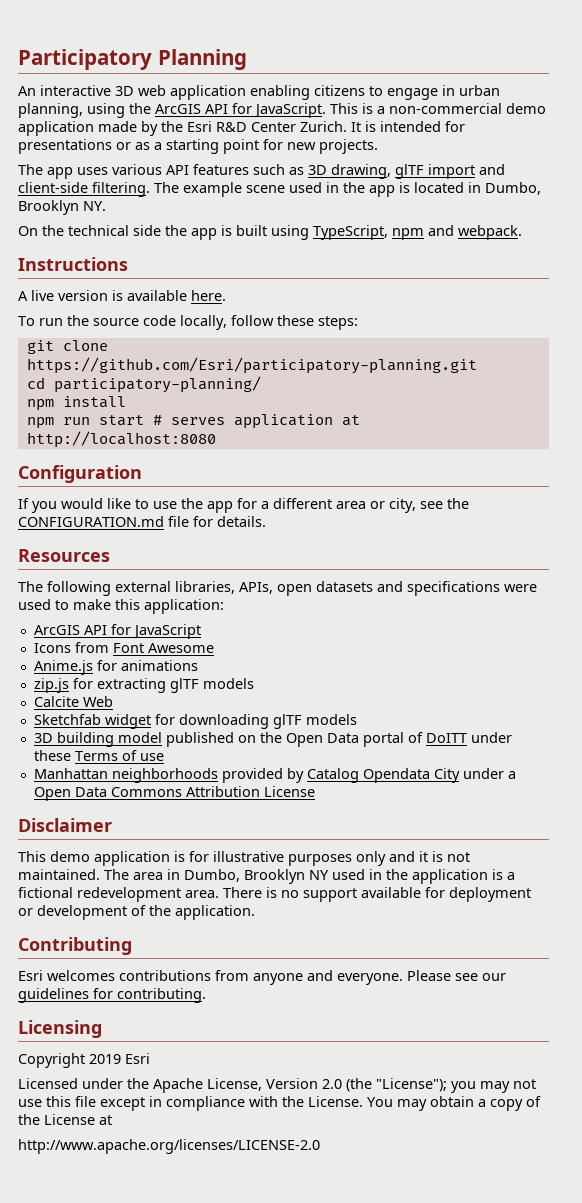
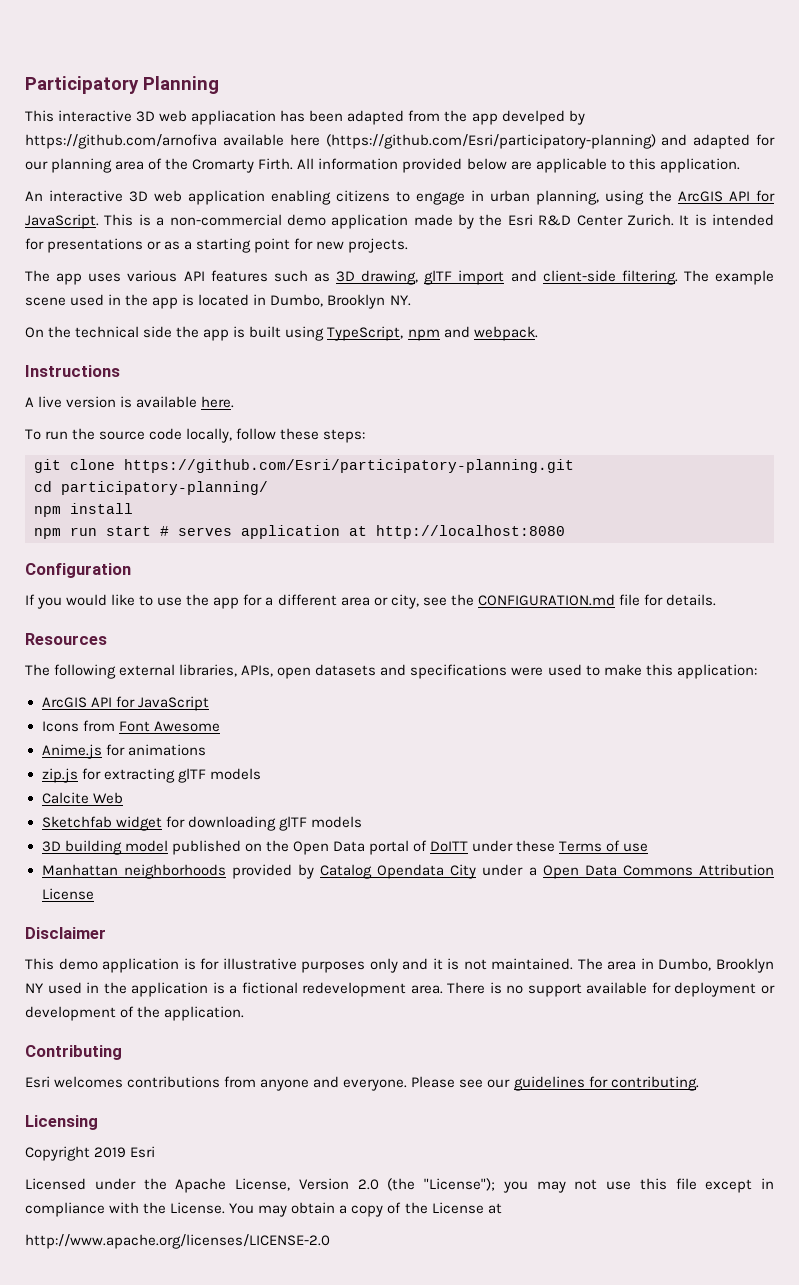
(247, 59) none -> [25,110,585,125] [25,134,776,149] [25,158,740,173] // This interactive 3D web appliacation has been adapted from the app develped by https://github.com/arnofiva available here (https://github.com/Esri/participatory-planning) and adapted for our planning area of the Cromarty Firth. All information provided below are applicable to this application.

